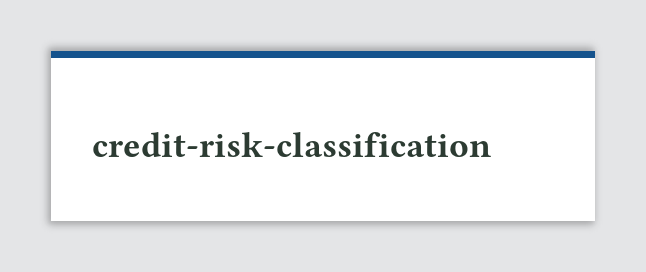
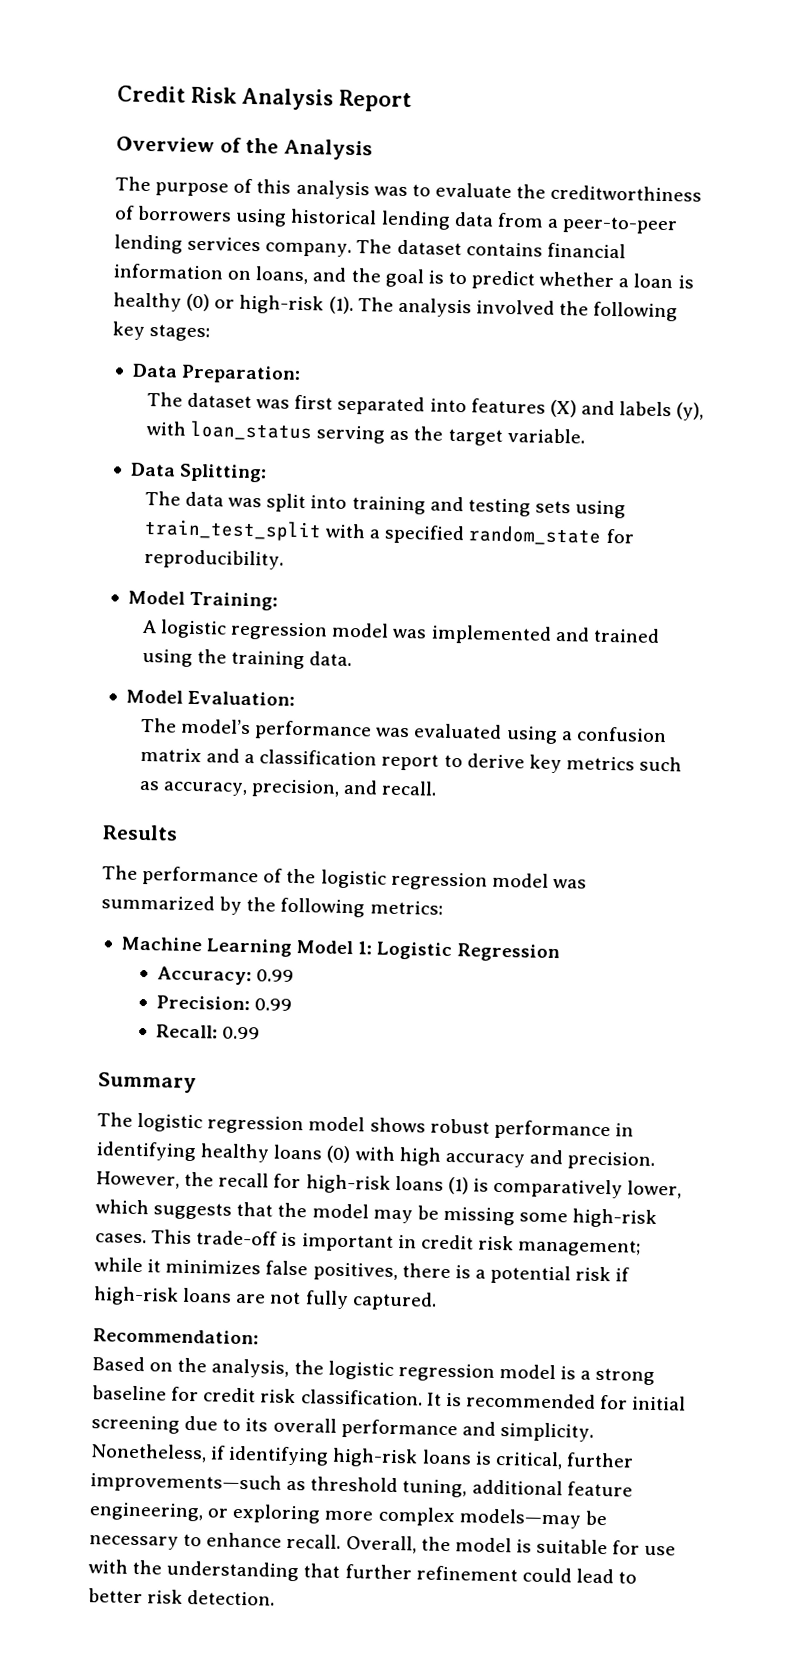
[92,132,491,157] credit-risk-classification -> [117,85,412,113] [116,136,374,161] [115,176,703,202] [114,205,679,235] [114,234,626,259] [113,263,694,290] [113,292,679,322] [112,321,211,342] [131,363,302,384] [146,391,705,421] [145,420,585,446] [129,462,268,483] [144,490,627,519] [143,518,635,546] [143,548,284,570] [127,590,279,611] [141,619,660,645] [141,648,353,670] [125,689,296,706] [140,717,667,745] [139,747,683,774] [138,779,438,798] [102,824,178,841] [102,865,587,891] [101,894,443,918] [120,936,560,963] [156,966,294,986] [155,995,292,1011] [155,1024,260,1040] [98,1072,197,1094] [97,1112,634,1141] [96,1141,656,1171] [96,1171,683,1199] [95,1199,658,1229] [95,1229,642,1257] [94,1257,631,1285] [93,1286,437,1311] [93,1328,259,1345] [92,1356,656,1386] [92,1385,687,1411] [91,1415,594,1442] [90,1443,634,1470] [90,1472,633,1498] [89,1502,607,1529] [89,1532,677,1556] [88,1559,638,1584] [88,1588,276,1606] Credit Risk Analysis Report // Overview of the Analysis // The purpose of this analysis was to evaluate the creditworthiness of borrowers using historical lending data from a peer-to-peer lending services company. The dataset contains financial information on loans, and the goal is to predict whether a loan is healthy (0) or high-risk (1). The analysis involved the following key stages: // Data Preparation: // The dataset was first separated into features (X) and labels (y), with loan_status serving as the target variable. // Data Splitting: // The data was split into training and testing sets using train_test_split with a specified random_state for reproducibility. // Model Training: // A logistic regression model was implemented and trained using the training data. // Model Evaluation: // The model’s performance was evaluated using a confusion matrix and a classification report to derive key metrics such as accuracy, precision, and recall. // Results // The performance of the logistic regression model was summarized by the following metrics: // Machine Learning Model 1: Logistic Regression // Accuracy: 0.99 // Precision: 0.99 // Recall: 0.99 // Summary // The logistic regression model shows robust performance in identifying healthy loans (0) with high accuracy and precision. However, the recall for high-risk loans (1) is comparatively lower, which suggests that the model may be missing some high-risk cases. This trade-off is important in credit risk management; while it minimizes false positives, there is a potential risk if high-risk loans are not fully captured. // Recommendation: // Based on the analysis, the logistic regression model is a strong baseline for credit risk classification. It is recommended for initial screening due to its overall performance and simplicity. Nonetheless, if identifying high-risk loans is critical, further improvements—such as threshold tuning, additional feature engineering, or exploring more complex models—may be necessary to enhance recall. Overall, the model is suitable for use with the understanding that further refinement could lead to better risk detection.

